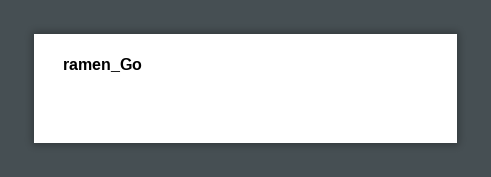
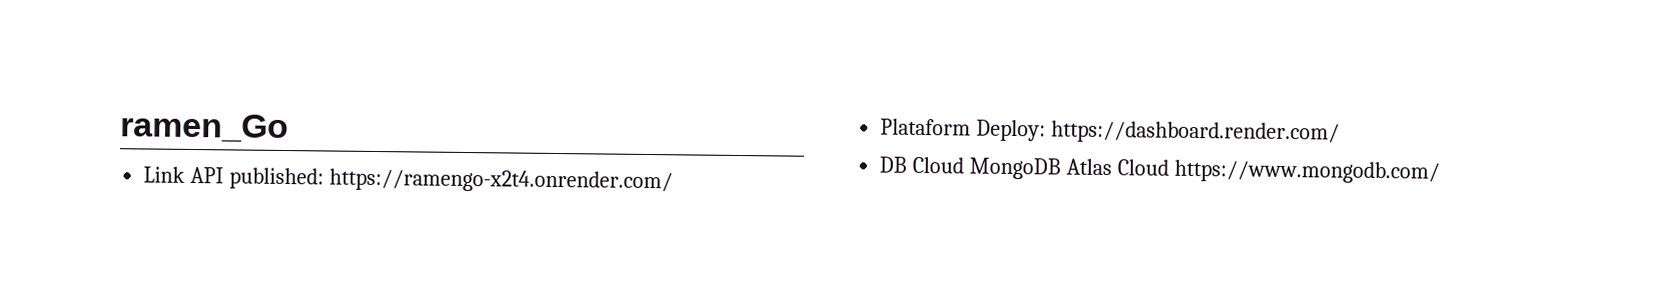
(142, 65) none -> [143,166,674,194] [880,118,1341,145] [879,156,1440,184] // Link API published: https://ramengo-x2t4.onrender.com/ // Plataform Deploy: https://dashboard.render.com/ // DB Cloud MongoDB Atlas Cloud https://www.mongodb.com/

